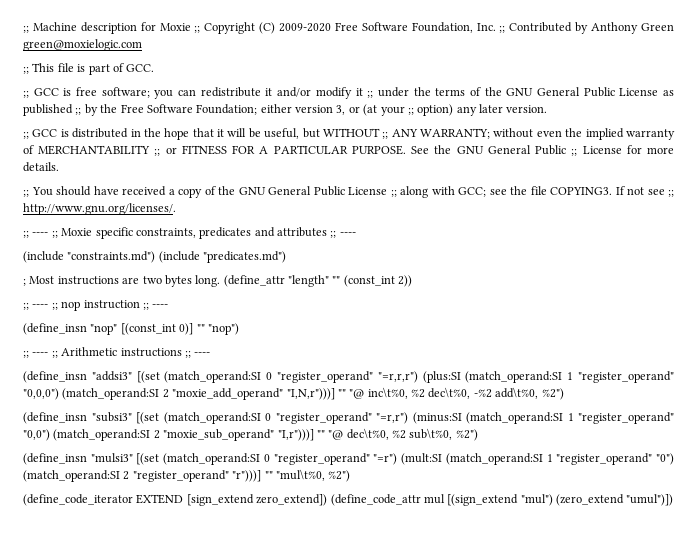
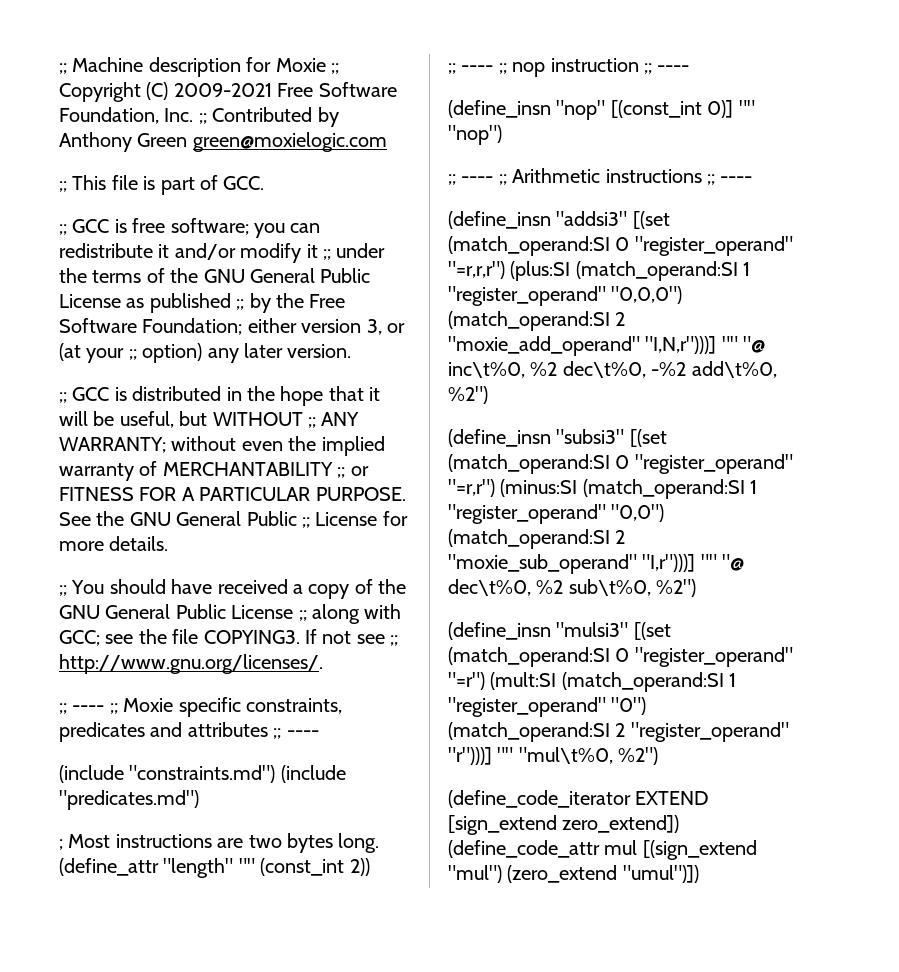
[279,23,332,32] 2009-2020 -> [173,83,272,97] 2009-2021

